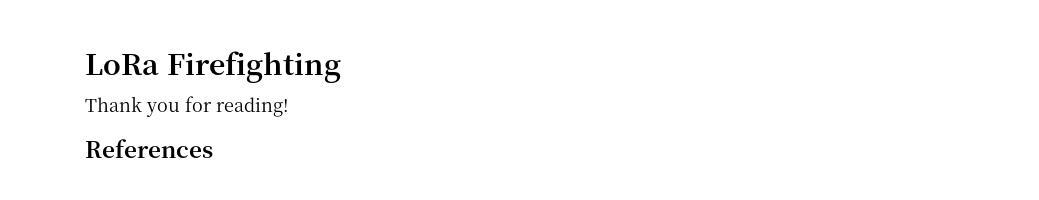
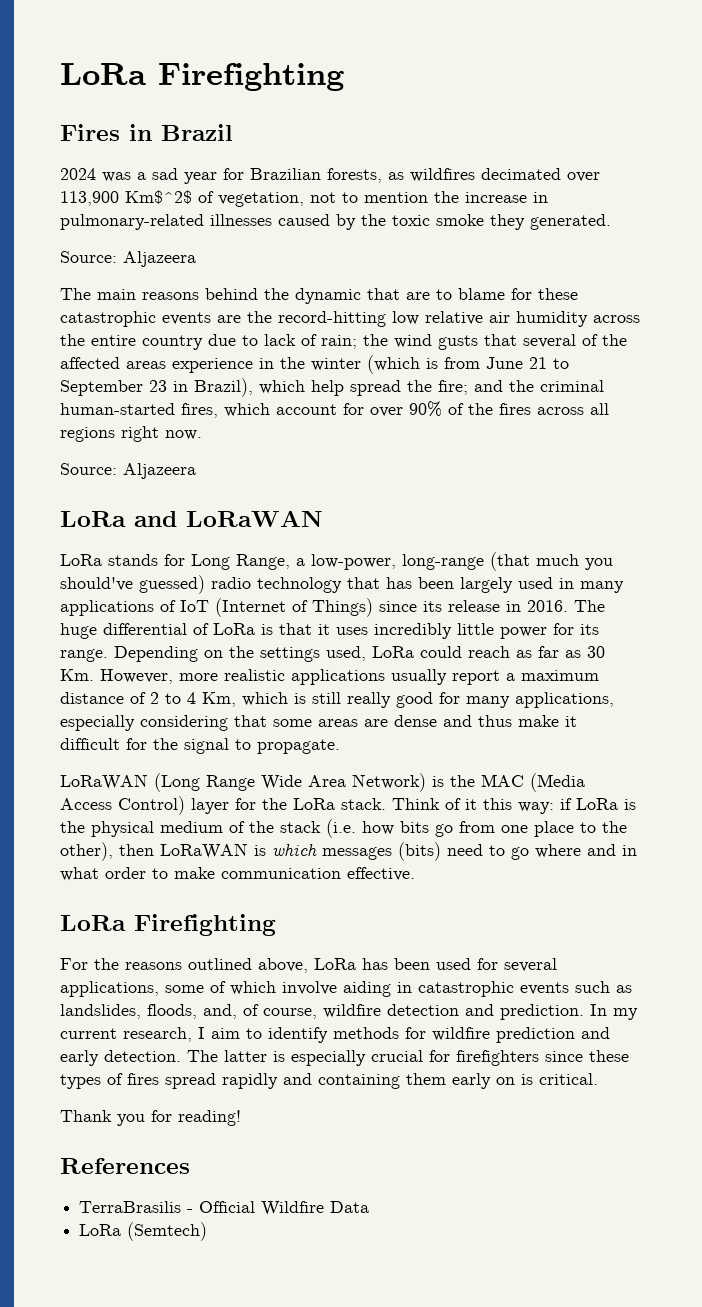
[85,51,341,83] LoRa Firefighting -> [60,63,344,91] [60,124,233,141] [60,168,600,184] [60,190,548,207] [60,214,611,230] [60,251,196,267] [60,288,578,304] [60,311,640,327] [60,334,627,350] [60,355,569,374] [60,378,604,397] [60,401,609,418] [60,426,202,442] [60,463,196,479] [60,510,323,527] [60,552,613,571] [60,575,624,594] [60,598,605,617] [60,623,599,639] [60,646,605,662] [60,669,599,685] [60,692,614,708] [60,715,577,731] [60,738,340,754] [60,773,585,792] [60,796,636,815] [60,819,627,838] [60,842,637,861] [60,867,415,881] [60,914,276,936] [60,958,557,973] [60,981,632,997] [60,1004,638,1020] [60,1027,610,1043] [60,1050,629,1066] [60,1073,598,1089] LoRa Firefighting // Fires in Brazil // 2024 was a sad year for Brazilian forests, as wildfires decimated over 113,900 Km$^2$ of vegetation, not to mention the increase in pulmonary-related illnesses caused by the toxic smoke they generated. // Source: Aljazeera // The main reasons behind the dynamic that are to blame for these catastrophic events are the record-hitting low relative air humidity across the entire country due to lack of rain; the wind gusts that several of the affected areas experience in the winter (which is from June 21 to September 23 in Brazil), which help spread the fire; and the criminal human-started fires, which account for over 90% of the fires across all regions right now. // Source: Aljazeera // LoRa and LoRaWAN // LoRa stands for Long Range, a low-power, long-range (that much you should've guessed) radio technology that has been largely used in many applications of IoT (Internet of Things) since its release in 2016. The huge differential of LoRa is that it uses incredibly little power for its range. Depending on the settings used, LoRa could reach as far as 30 Km. However, more realistic applications usually report a maximum distance of 2 to 4 Km, which is still really good for many applications, especially considering that some areas are dense and thus make it difficult for the signal to propagate. // LoRaWAN (Long Range Wide Area Network) is the MAC (Media Access Control) layer for the LoRa stack. Think of it this way: if LoRa is the physical medium of the stack (i.e. how bits go from one place to the other), then LoRaWAN is which messages (bits) need to go where and in what order to make communication effective. // LoRa Firefighting // For the reasons outlined above, LoRa has been used for several applications, some of which involve aiding in catastrophic events such as landslides, floods, and, of course, wildfire detection and prediction. In my current research, I aim to identify methods for wildfire prediction and early detection. The latter is especially crucial for firefighters since these types of fires spread rapidly and containing them early on is critical.
(213, 148) none -> [79,1201,370,1216] [79,1222,208,1241] // TerraBrasilis - Official Wildfire Data // LoRa (Semtech)

